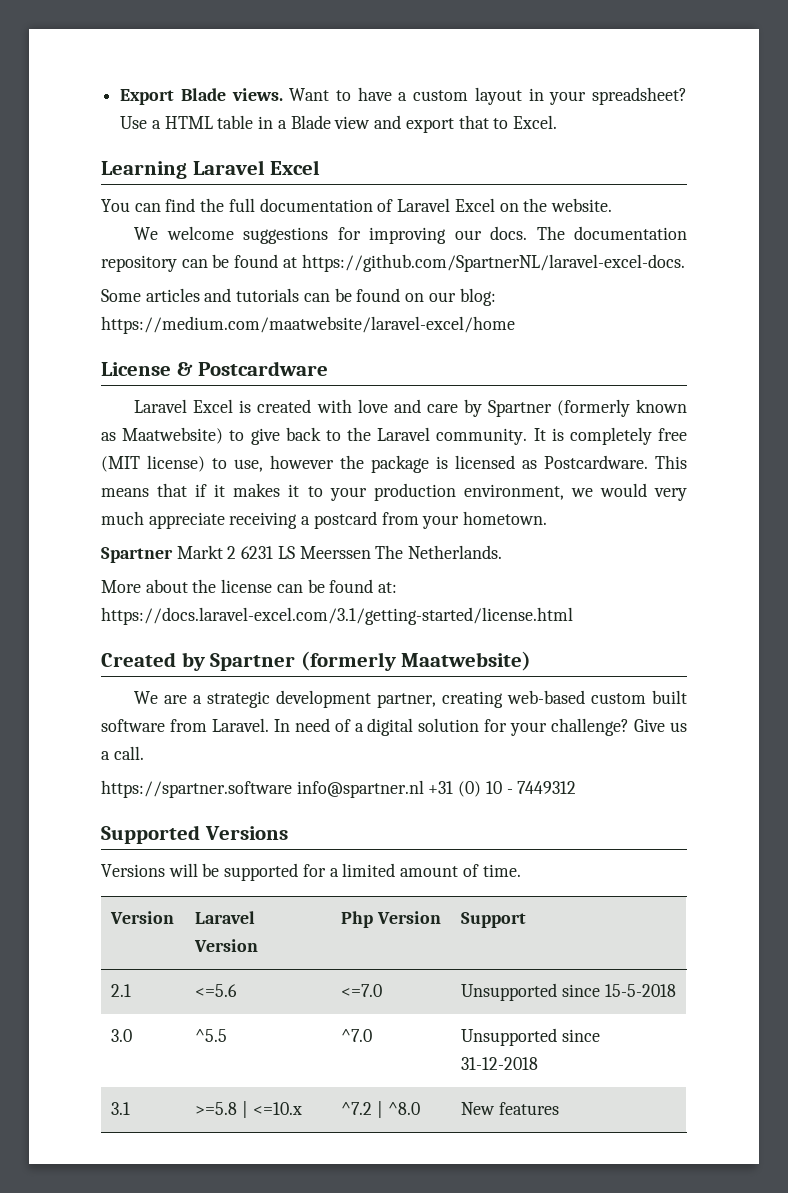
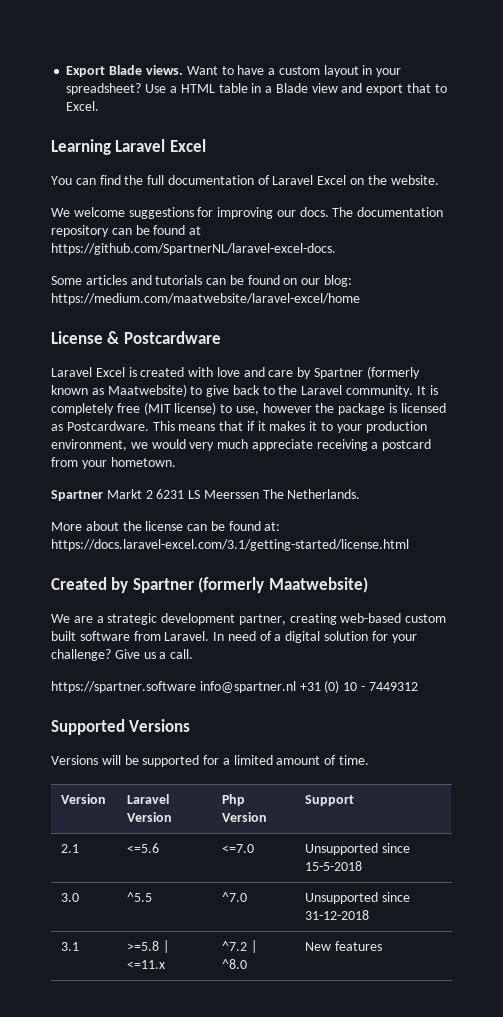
[252,1102,302,1115] <=10.x -> [127,960,166,969] <=11.x

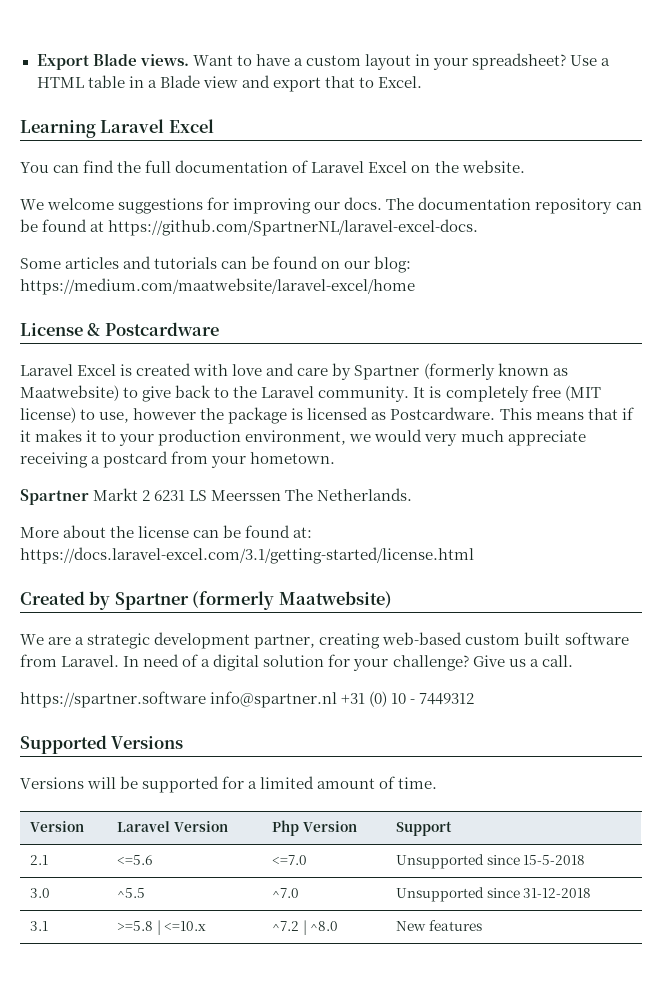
[127,960,166,969] <=11.x -> [164,921,207,931] <=10.x

